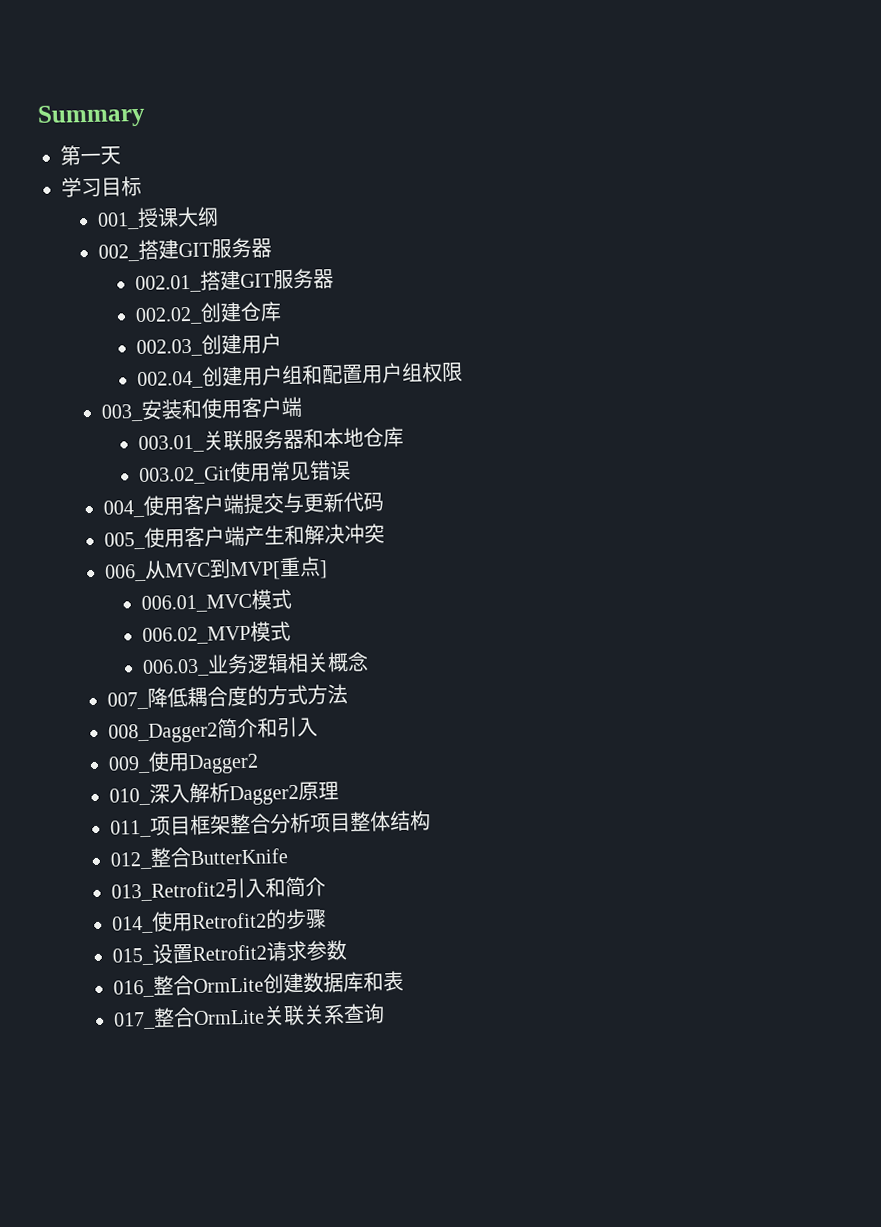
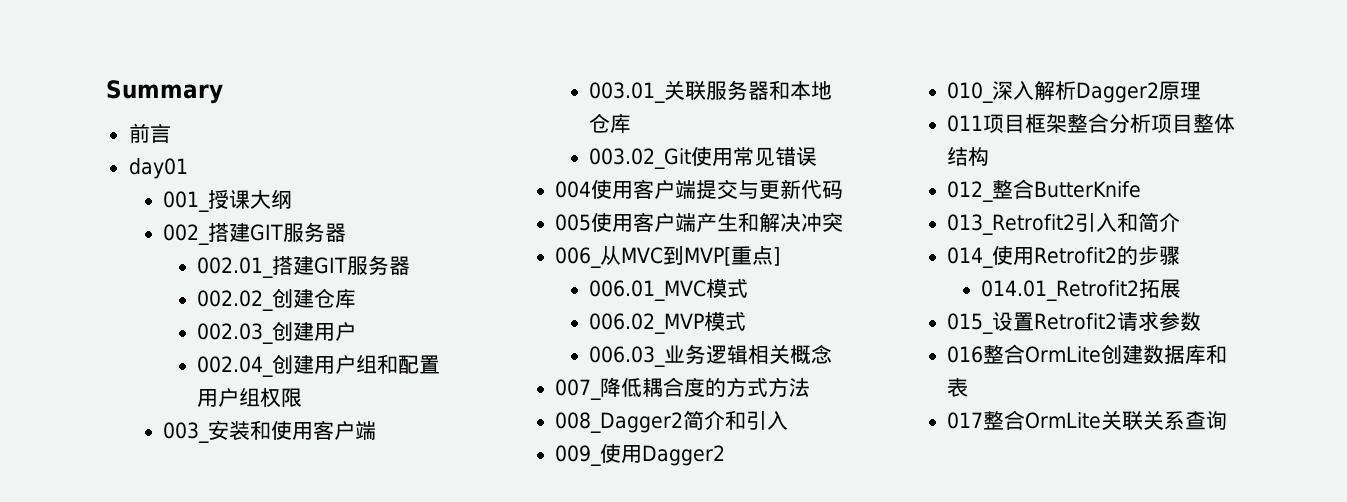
[60,145,121,166] [61,175,142,198] 第一天 // 学习目标 -> [128,123,171,143] [128,158,188,179] 前言 // day01
[102,499,146,518] 004_ -> [554,181,591,198] 004
[103,531,146,550] 005_ -> [554,214,591,231] 005
[109,819,152,838] 011_ -> [946,115,983,132] 011
(327, 919) none -> [981,279,1182,301] // 014.01_Retrofit2拓展
[112,979,155,998] 016_ -> [946,346,983,363] 016
[112,1011,156,1030] 017_ -> [946,412,983,429] 017

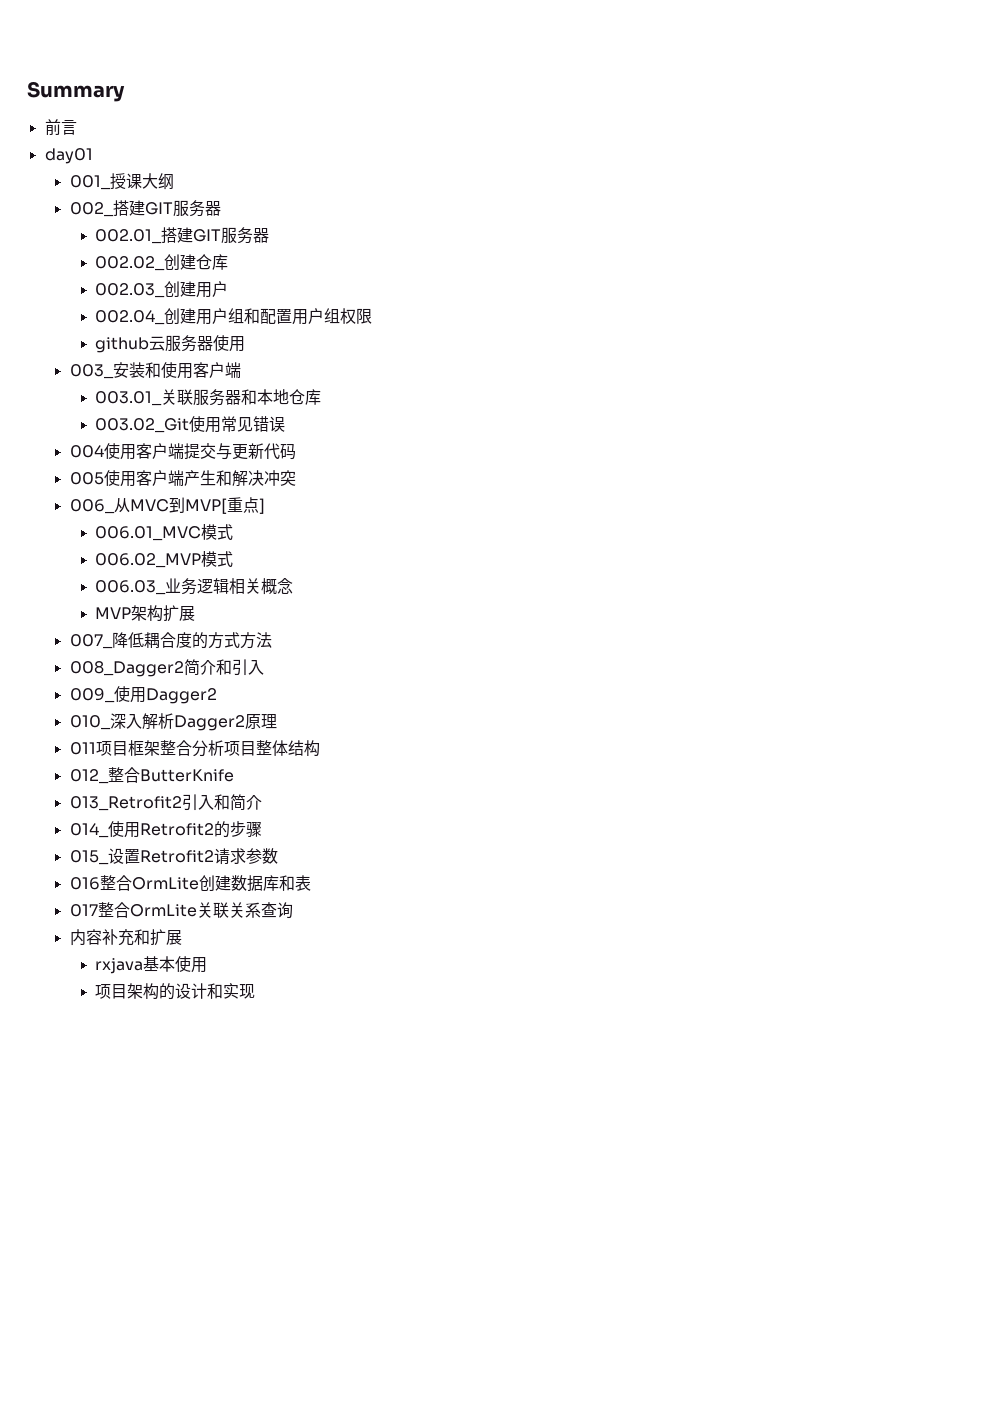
(303, 397) none -> [95,335,246,353] // github云服务器使用
(833, 354) none -> [95,605,196,622] // MVP架构扩展
[981,279,1182,301] // 014.01_Retrofit2拓展 -> (262, 829) none
(1227, 420) none -> [69,929,182,946] [95,956,208,974] [95,983,256,1000] // 内容补充和扩展 // rxjava基本使用 // 项目架构的设计和实现

